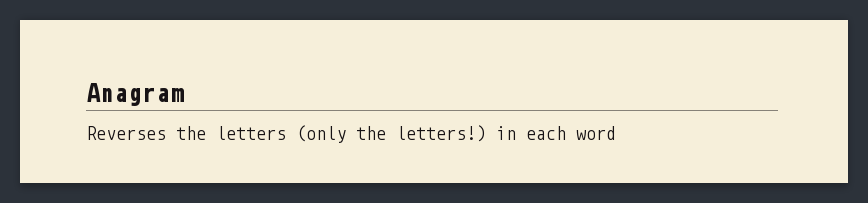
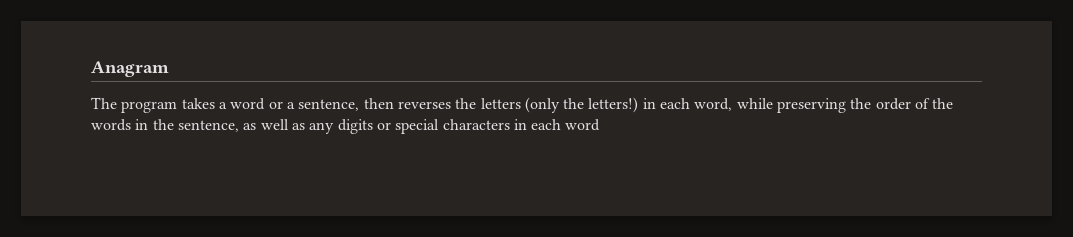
[86,126,166,140] Reverses -> [91,97,451,113] The program takes a word or a sentence, then reverses
(566, 133) none -> [694,98,954,113] [91,119,562,134] word, while preserving the order of the words in the sentence, as well as any digits or special characters in each

